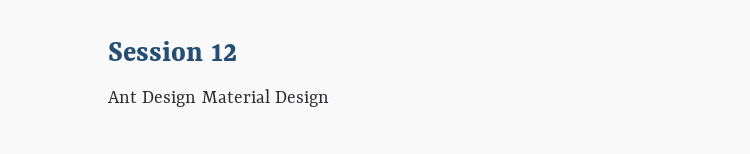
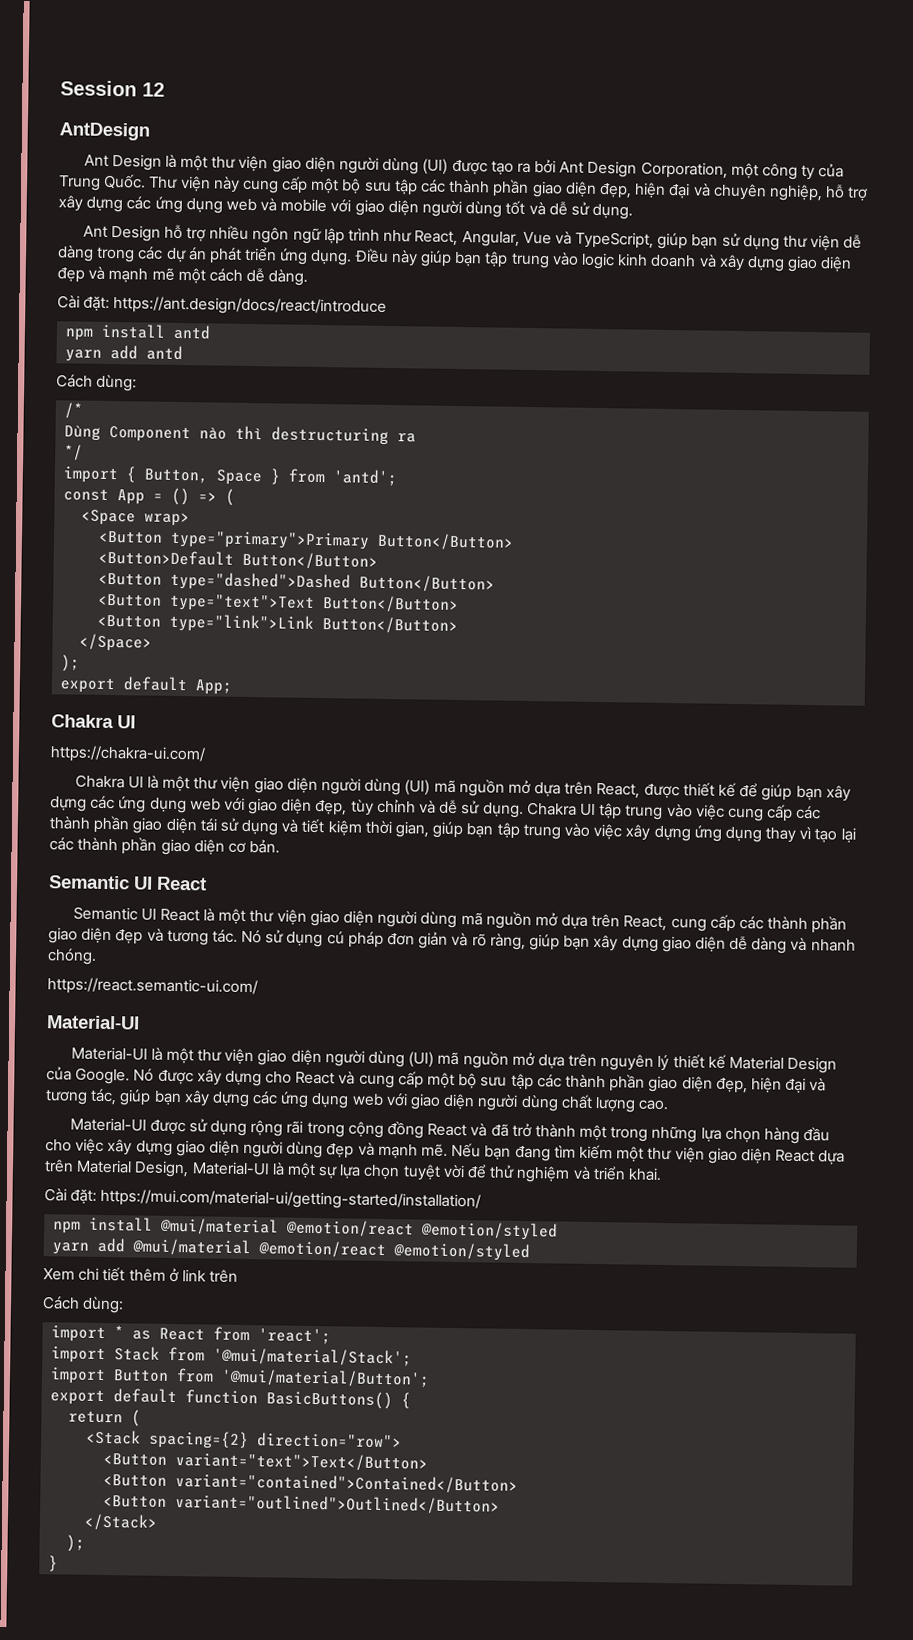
[108,89,330,107] // Ant Design Material Design -> [59,122,150,141] [83,153,845,181] [58,173,869,202] [58,195,634,220] [82,224,863,251] [57,245,853,273] [57,266,309,286] [57,295,388,316] [65,323,212,341] [65,345,184,362] [56,374,138,392] [64,402,84,419] [64,425,417,446] [64,444,84,461] [63,466,399,487] [63,487,236,506] [81,509,191,527] [98,530,515,551] [98,549,379,570] [98,571,496,593] [98,593,460,614] [97,613,459,635] [79,633,153,652] [61,654,81,672] [60,676,233,695] [51,714,136,729] [50,745,206,764] [74,774,851,802] [50,795,822,822] [49,815,856,843] [49,837,281,856] [48,875,207,891] [72,906,848,934] [48,927,856,954] [47,948,97,965] [47,977,258,997] [46,1015,140,1030] [70,1046,838,1074] [46,1066,827,1094] [45,1088,670,1113] [69,1117,831,1144] [45,1138,846,1165] [44,1159,662,1183] [44,1188,482,1211] [53,1216,559,1241] [52,1237,531,1262] [43,1266,239,1283] [42,1296,125,1314] [51,1325,332,1345] [51,1346,413,1367] [50,1367,431,1388] [50,1388,412,1410] [68,1409,142,1427] [86,1429,403,1450] [103,1452,429,1472] [103,1473,519,1494] [103,1494,501,1515] [84,1513,159,1531] [66,1534,86,1552] [48,1555,59,1572] // AntDesign // Ant Design là một thư viện giao diện người dùng (UI) được tạo ra bởi Ant Design Corporation, một công ty của Trung Quốc. Thư viện này cung cấp một bộ sưu tập các thành phần giao diện đẹp, hiện đại và chuyên nghiệp, hỗ trợ xây dựng các ứng dụng web và mobile với giao diện người dùng tốt và dễ sử dụng. // Ant Design hỗ trợ nhiều ngôn ngữ lập trình như React, Angular, Vue và TypeScript, giúp bạn sử dụng thư viện dễ dàng trong các dự án phát triển ứng dụng. Điều này giúp bạn tập trung vào logic kinh doanh và xây dựng giao diện đẹp và mạnh mẽ một cách dễ dàng. // Cài đặt: https://ant.design/docs/react/introduce // npm install antd // yarn add antd // Cách dùng: // /* // Dùng Component nào thì destructuring ra // */ // import { Button, Space } from 'antd'; // const App = () => ( // <Space wrap> // <Button type="primary">Primary Button</Button> // <Button>Default Button</Button> // <Button type="dashed">Dashed Button</Button> // <Button type="text">Text Button</Button> // <Button type="link">Link Button</Button> // </Space> // ); // export default App; // Chakra UI // https://chakra-ui.com/ // Chakra UI là một thư viện giao diện người dùng (UI) mã nguồn mở dựa trên React, được thiết kế để giúp bạn xây dựng các ứng dụng web với giao diện đẹp, tùy chỉnh và dễ sử dụng. Chakra UI tập trung vào việc cung cấp các thành phần giao diện tái sử dụng và tiết kiệm thời gian, giúp bạn tập trung vào việc xây dựng ứng dụng thay vì tạo lại các thành phần giao diện cơ bản. // Semantic UI React // Semantic UI React là một thư viện giao diện người dùng mã nguồn mở dựa trên React, cung cấp các thành phần giao diện đẹp và tương tác. Nó sử dụng cú pháp đơn giản và rõ ràng, giúp bạn xây dựng giao diện dễ dàng và nhanh chóng. // https://react.semantic-ui.com/ // Material-UI // Material-UI là một thư viện giao diện người dùng (UI) mã nguồn mở dựa trên nguyên lý thiết kế Material Design của Google. Nó được xây dựng cho React và cung cấp một bộ sưu tập các thành phần giao diện đẹp, hiện đại và tương tác, giúp bạn xây dựng các ứng dụng web với giao diện người dùng chất lượng cao. // Material-UI được sử dụng rộng rãi trong cộng đồng React và đã trở thành một trong những lựa chọn hàng đầu cho việc xây dựng giao diện người dùng đẹp và mạnh mẽ. Nếu bạn đang tìm kiếm một thư viện giao diện React dựa trên Material Design, Material-UI là một sự lựa chọn tuyệt vời để thử nghiệm và triển khai. // Cài đặt: https://mui.com/material-ui/getting-started/installation/ // npm install @mui/material @emotion/react @emotion/styled // yarn add @mui/material @emotion/react @emotion/styled // Xem chi tiết thêm ở link trên // Cách dùng: // import * as React from 'react'; // import Stack from '@mui/material/Stack'; // import Button from '@mui/material/Button'; // export default function BasicButtons() { // return ( // <Stack spacing={2} direction="row"> // <Button variant="text">Text</Button> // <Button variant="contained">Contained</Button> // <Button variant="outlined">Outlined</Button> // </Stack> // ); // }

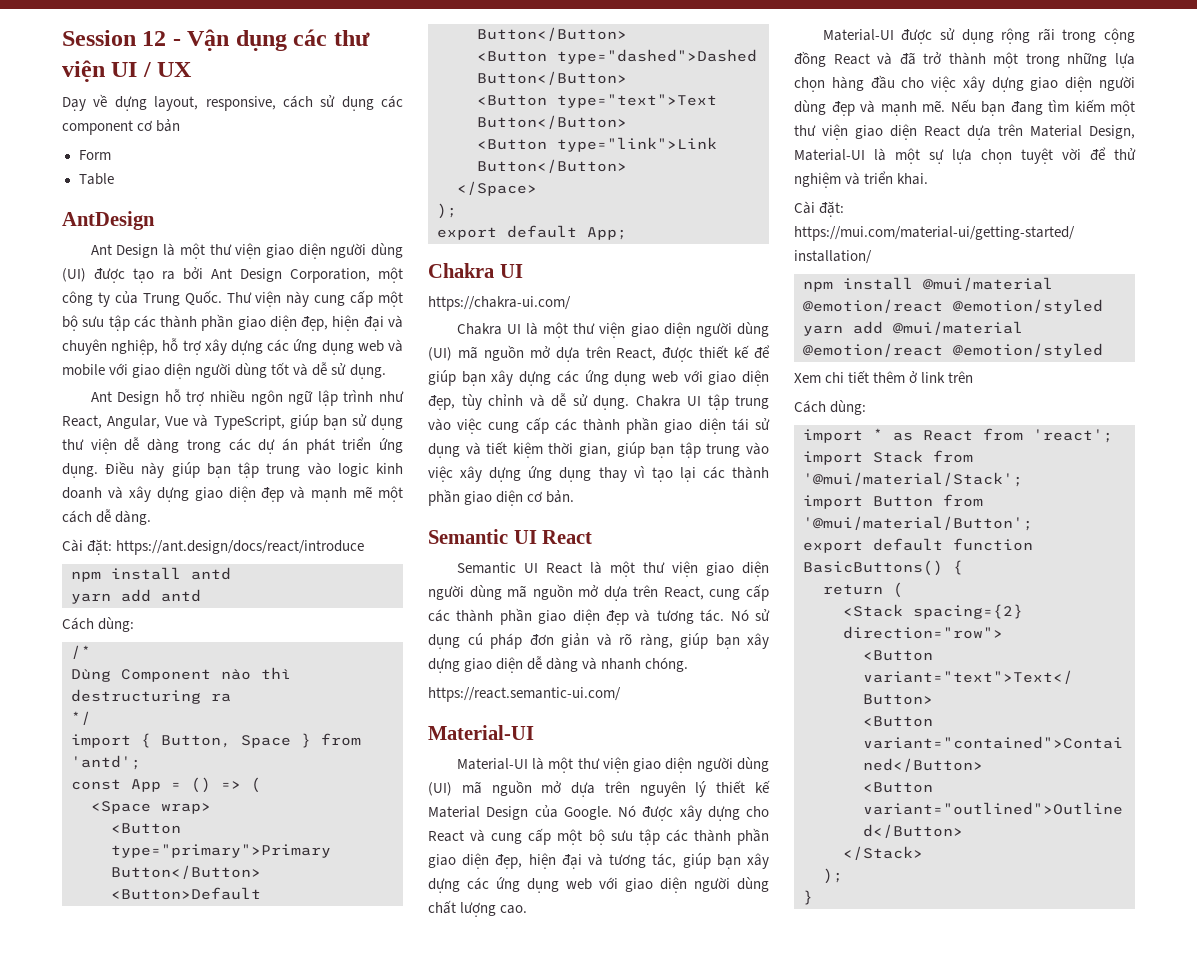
(165, 89) none -> [172,29,370,51] [62,60,193,82] [62,94,403,111] [62,119,181,135] [78,150,111,160] [78,173,114,185] - Vận dụng các thư viện UI / UX // Dạy về dựng layout, responsive, cách sử dụng các component cơ bản // Form // Table

